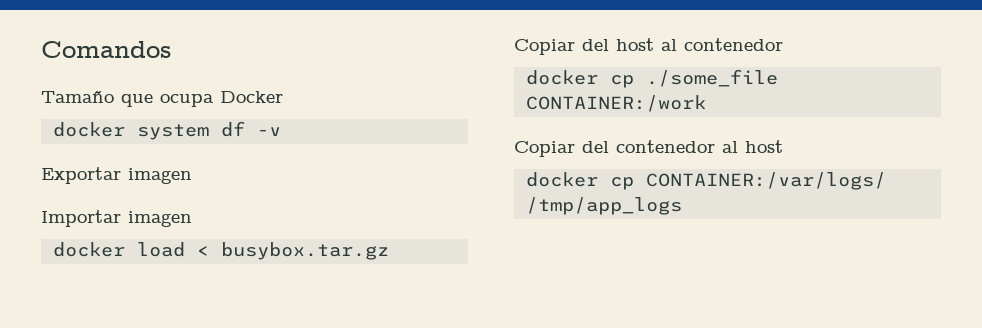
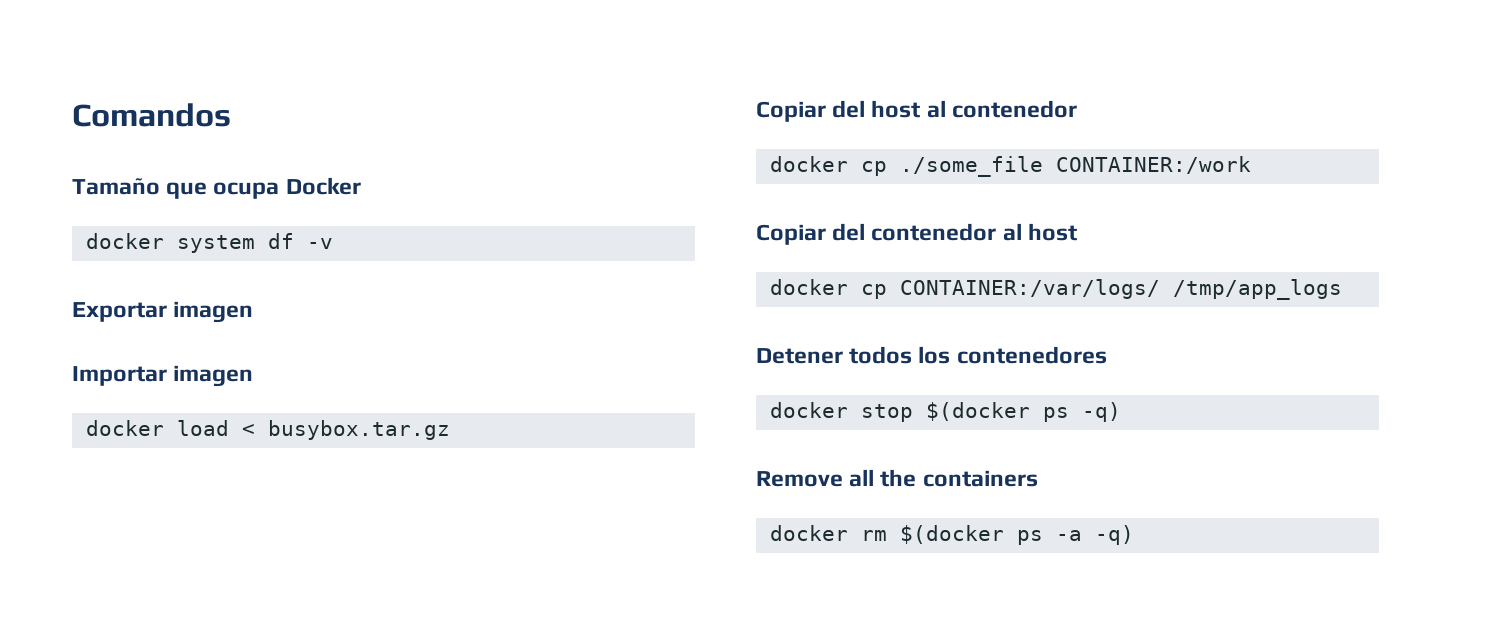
(682, 206) none -> [756,346,1107,364] [769,402,1121,422] [756,469,1038,487] [769,525,1134,545] // Detener todos los contenedores // docker stop $(docker ps -q) // Remove all the containers // docker rm $(docker ps -a -q)

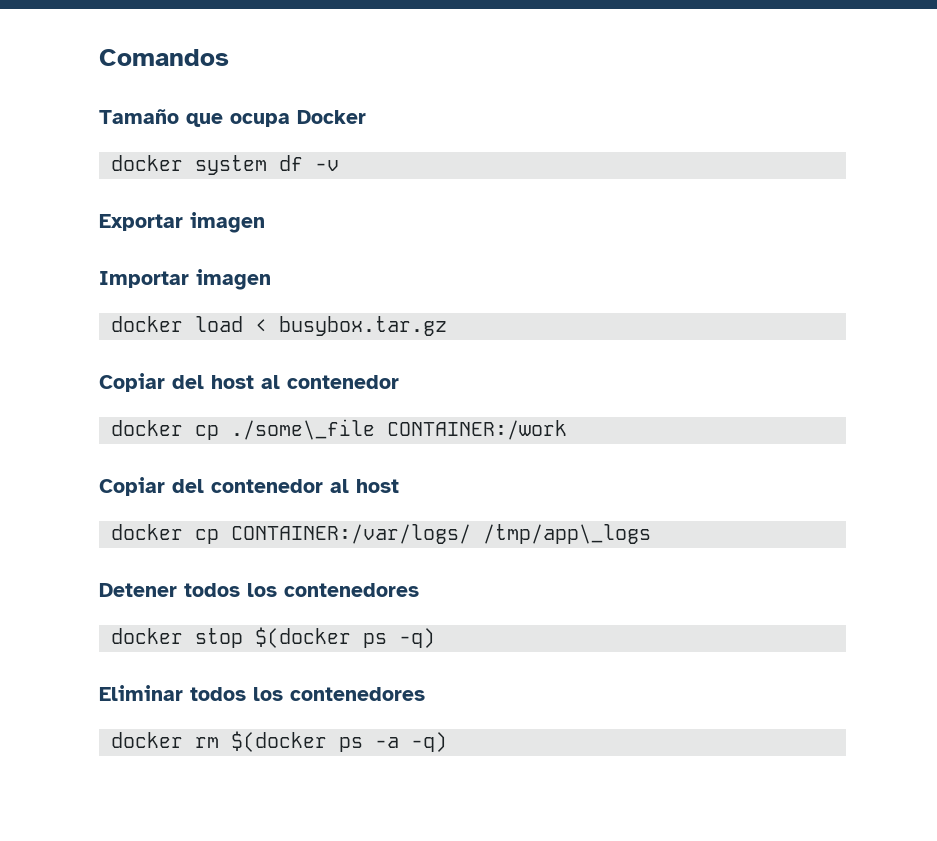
[899,156,1043,177] ./some_file -> [231,419,376,440] ./some\_file
[1172,279,1342,300] /tmp/app_logs -> [483,524,652,544] /tmp/app\_logs
[756,469,1038,487] Remove all the containers -> [99,685,425,701] Eliminar todos los contenedores

